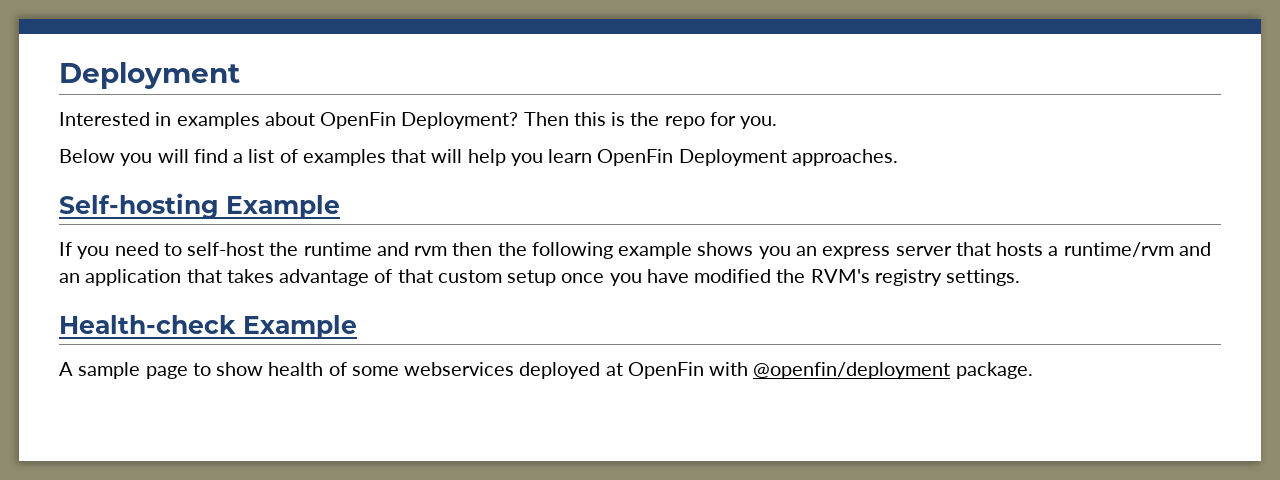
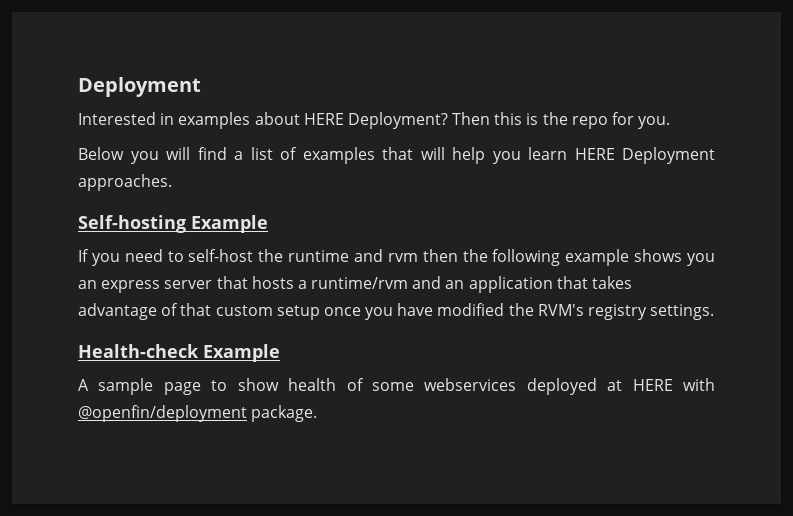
[320,112,397,129] OpenFin -> [303,113,344,125] HERE
[597,149,674,166] OpenFin -> [574,148,615,160] HERE
[627,362,704,379] OpenFin -> [632,379,673,391] HERE

